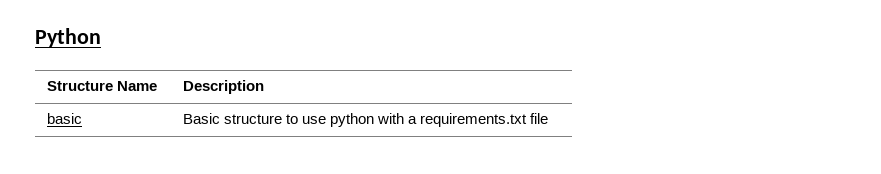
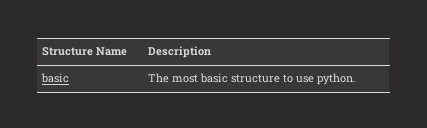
[35,28,101,47] Python // -> (42, 51) none
[183,113,549,127] Basic structure to use python with a requirements.txt file -> [148,73,357,85] The most basic structure to use python.

